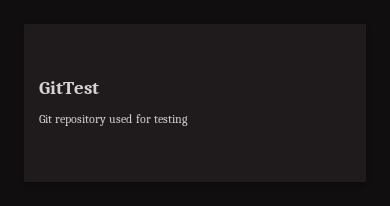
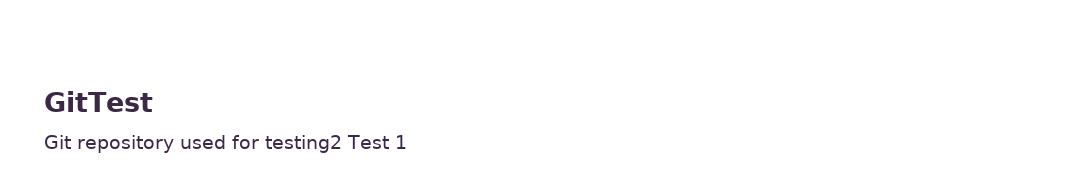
[153,115,188,126] testing -> [265,135,407,153] testing2 Test 1

